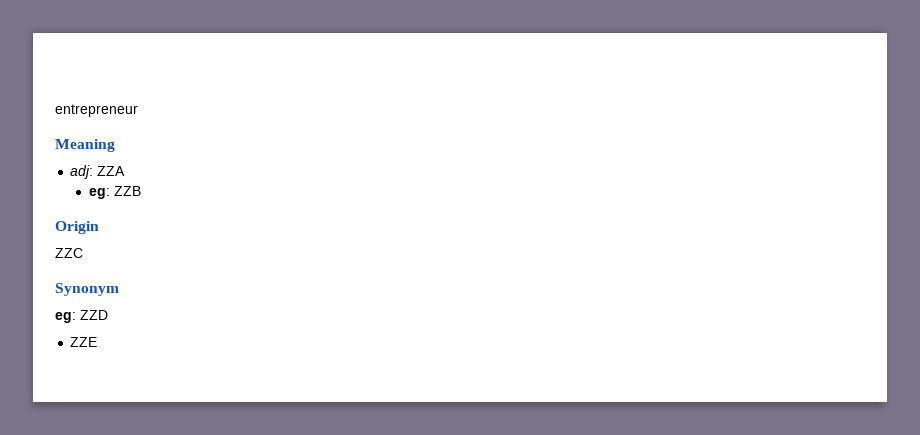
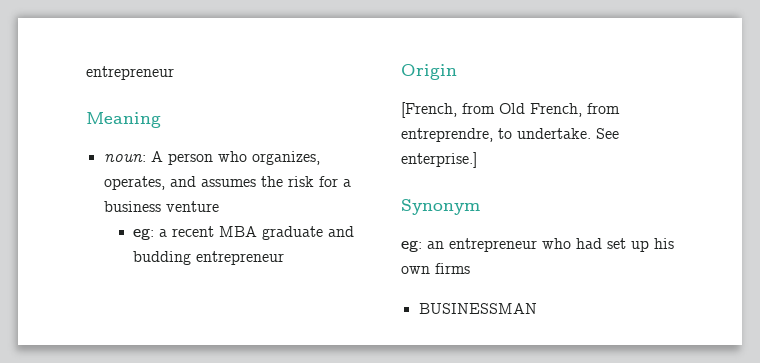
[70,165,126,179] [88,186,141,199] [55,221,99,234] [55,248,83,258] [55,283,119,296] [55,310,108,323] [70,337,98,347] adj: ZZA // eg: ZZB // Origin // ZZC // Synonym // eg: ZZD // ZZE -> [103,151,320,165] [103,176,351,190] [103,201,219,212] [133,226,355,240] [133,251,285,265] [401,64,457,80] [401,102,620,118] [401,128,619,142] [401,152,477,168] [401,199,480,215] [401,238,674,252] [401,263,470,274] [418,303,537,314] noun: A person who organizes, operates, and assumes the risk for a business venture // eg: a recent MBA graduate and budding entrepreneur // Origin // [French, from Old French, from entreprendre, to undertake. See enterprise.] // Synonym // eg: an entrepreneur who had set up his own firms // BUSINESSMAN

